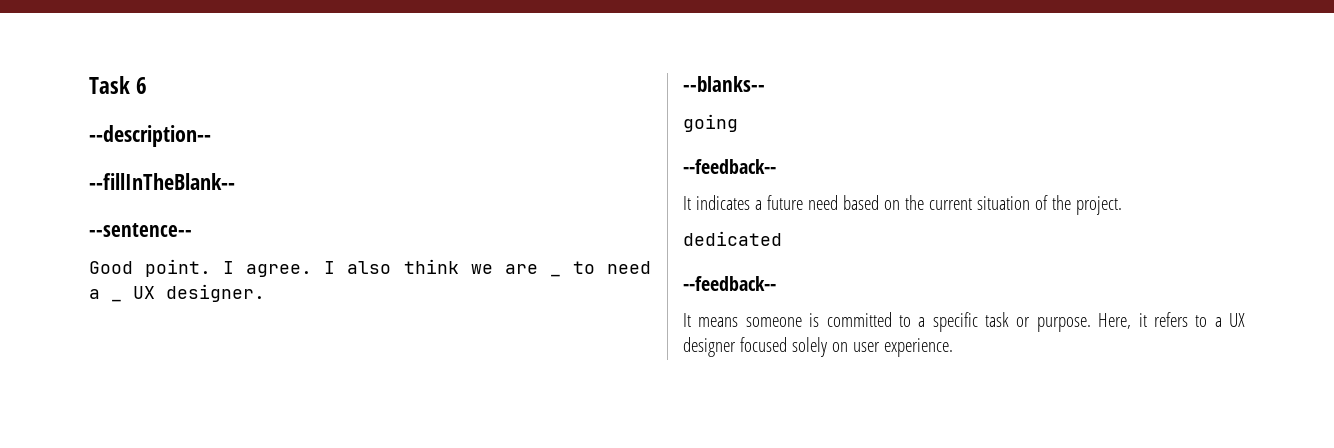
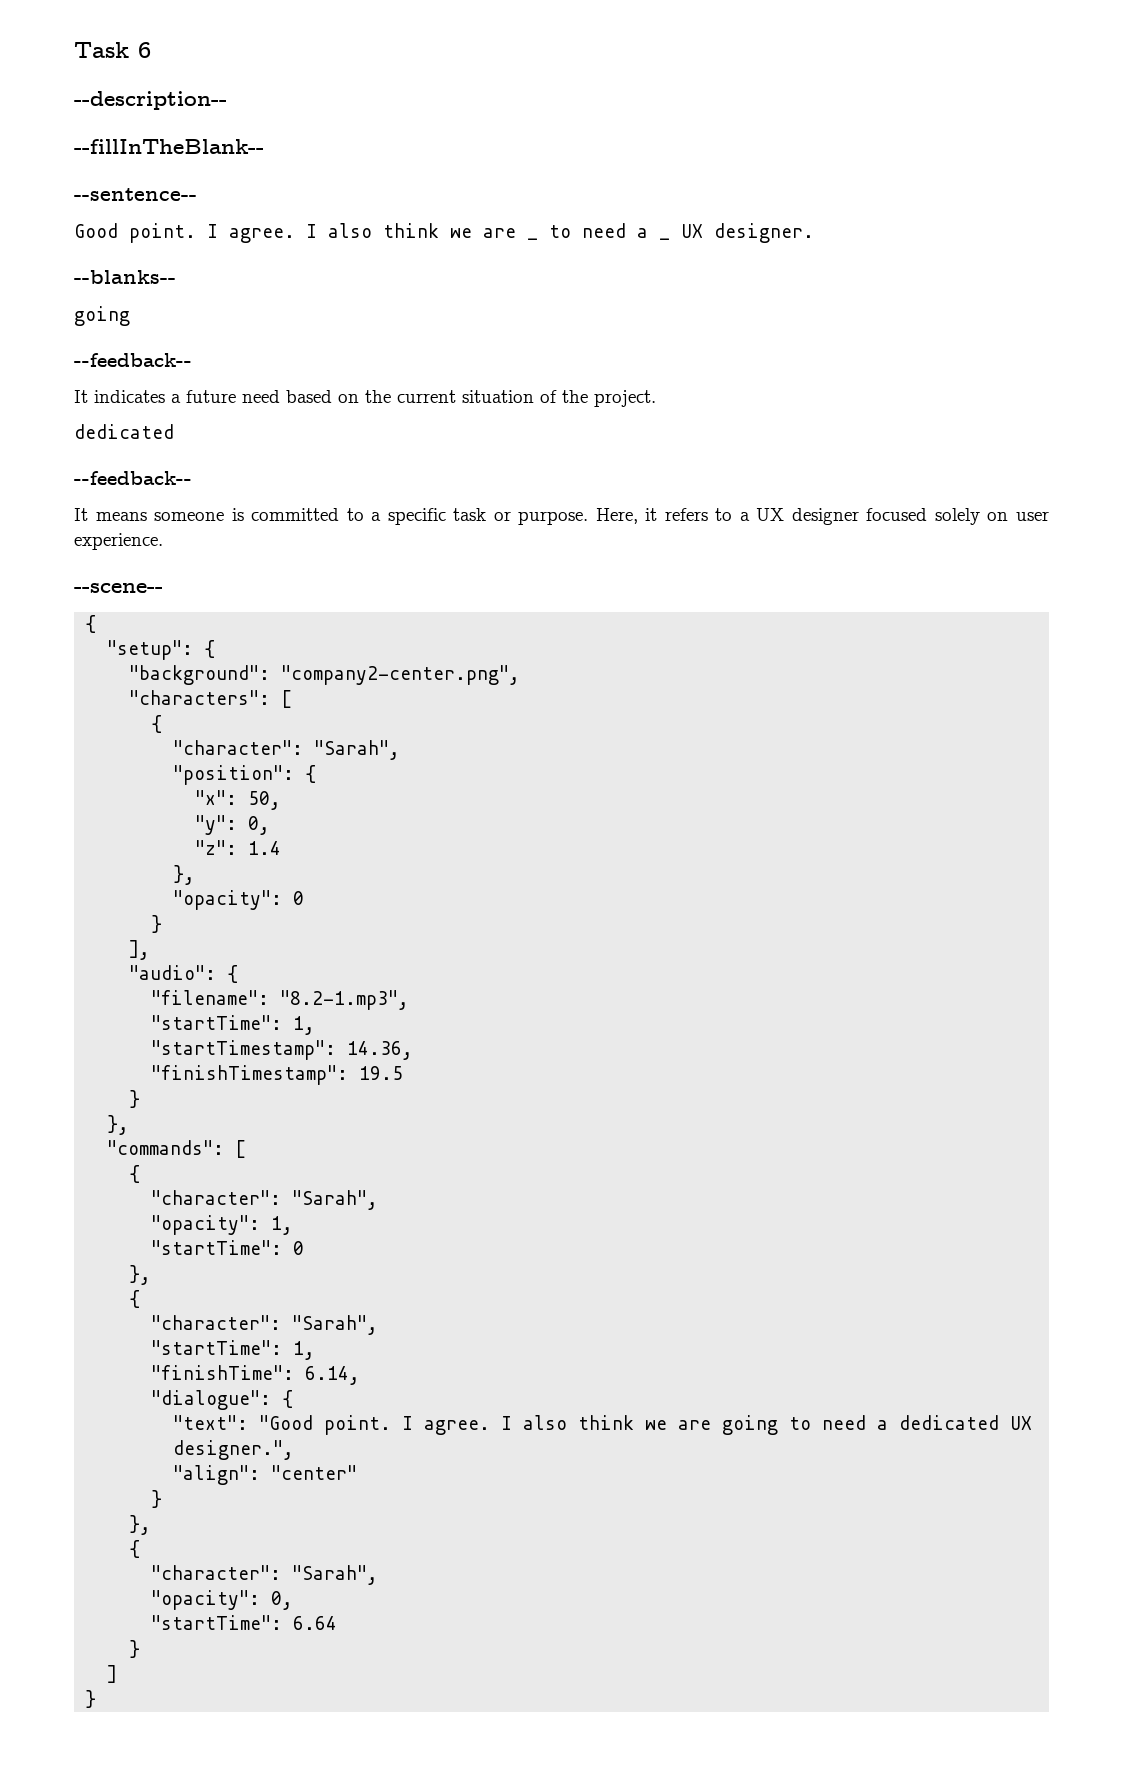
(953, 347) none -> [74,583,163,593] [85,615,97,633] [107,640,216,660] [129,665,521,685] [129,690,293,708] [151,715,163,733] [173,740,401,760] [173,765,317,785] [195,790,282,810] [195,815,271,835] [195,840,282,855] [173,865,196,885] [173,890,305,910] [151,915,163,933] [129,940,151,960] [129,965,239,983] [151,990,410,1010] [151,1015,316,1035] [151,1040,414,1060] [151,1065,404,1085] [129,1090,141,1108] [107,1115,130,1135] [107,1140,247,1158] [129,1165,141,1183] [151,1190,379,1210] [151,1215,294,1235] [151,1240,305,1255] [129,1265,152,1285] [129,1290,141,1308] [151,1315,379,1335] [151,1340,316,1360] [151,1365,361,1385] [151,1390,294,1410] [173,1415,1033,1435] [173,1440,295,1460] [173,1465,358,1485] [151,1490,163,1508] [129,1515,152,1535] [129,1540,141,1558] [151,1565,379,1585] [151,1590,294,1610] [151,1615,338,1630] [129,1640,141,1658] [107,1665,118,1683] [85,1690,97,1708] // --scene-- // { // "setup": { // "background": "company2-center.png", // "characters": [ // { // "character": "Sarah", // "position": { // "x": 50, // "y": 0, // "z": 1.4 // }, // "opacity": 0 // } // ], // "audio": { // "filename": "8.2-1.mp3", // "startTime": 1, // "startTimestamp": 14.36, // "finishTimestamp": 19.5 // } // }, // "commands": [ // { // "character": "Sarah", // "opacity": 1, // "startTime": 0 // }, // { // "character": "Sarah", // "startTime": 1, // "finishTime": 6.14, // "dialogue": { // "text": "Good point. I agree. I also think we are going to need a dedicated UX designer.", // "align": "center" // } // }, // { // "character": "Sarah", // "opacity": 0, // "startTime": 6.64 // } // ] // }

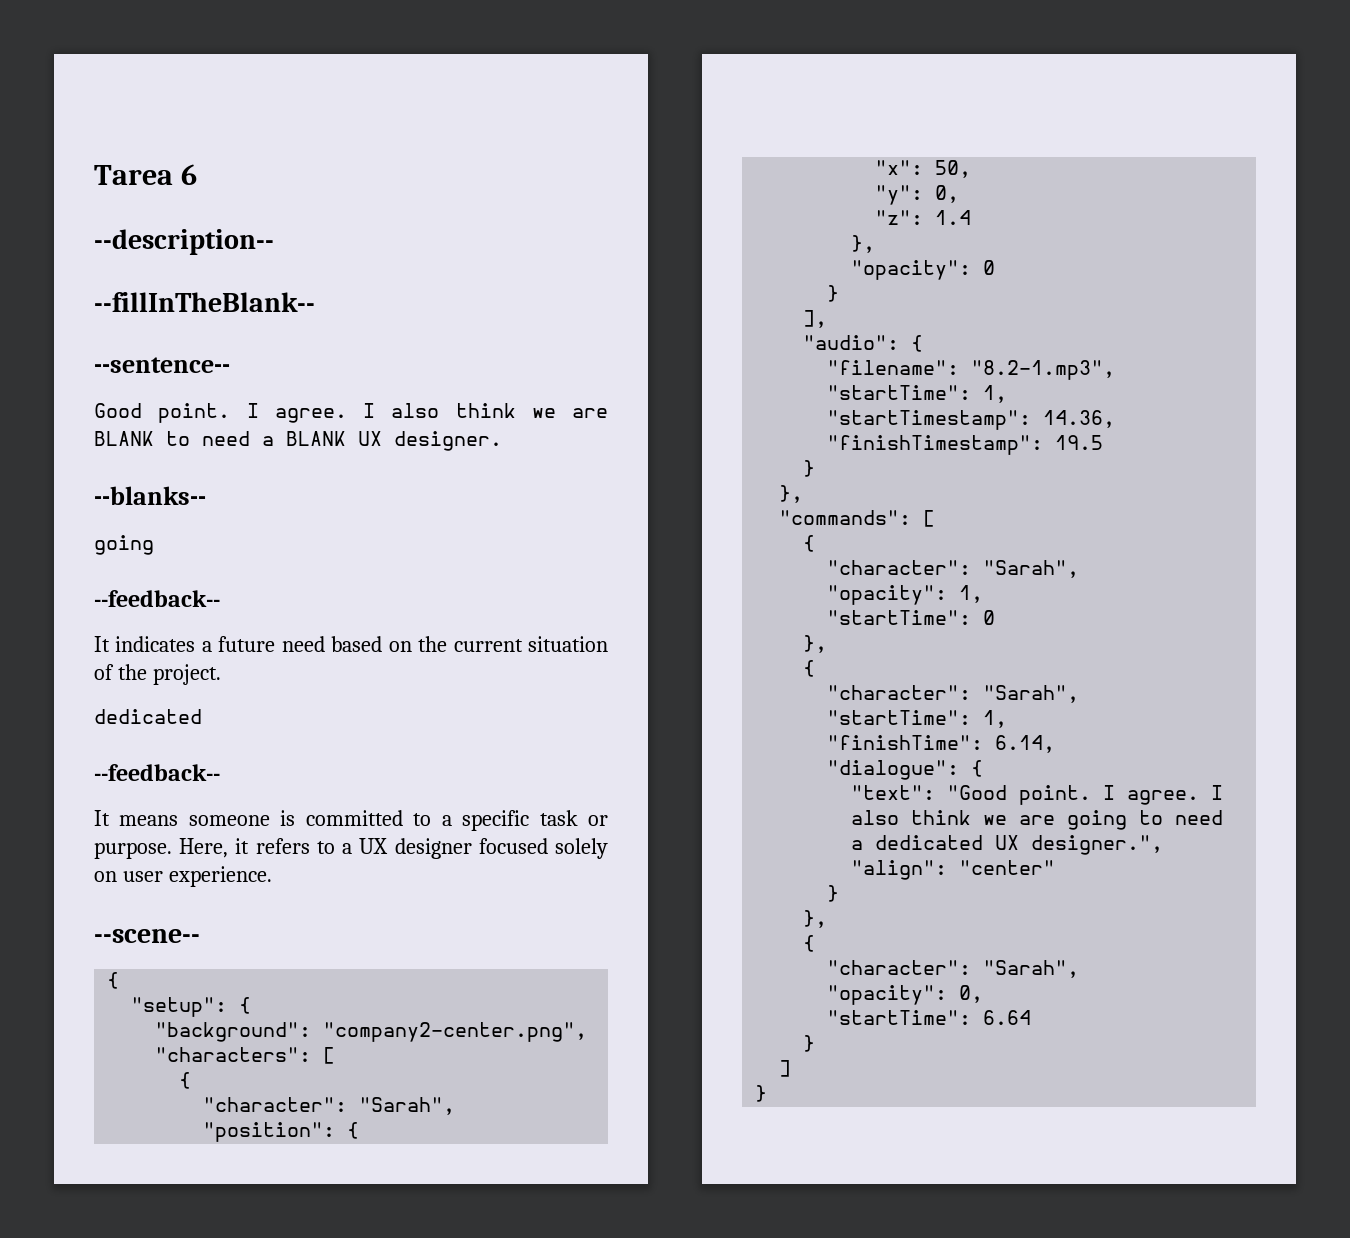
[74,42,129,58] Task -> [94,165,173,185] Tarea
[527,238,538,240] [549,223,648,238] [659,238,670,240] _ to need a _ -> [94,431,346,446] BLANK to need a BLANK

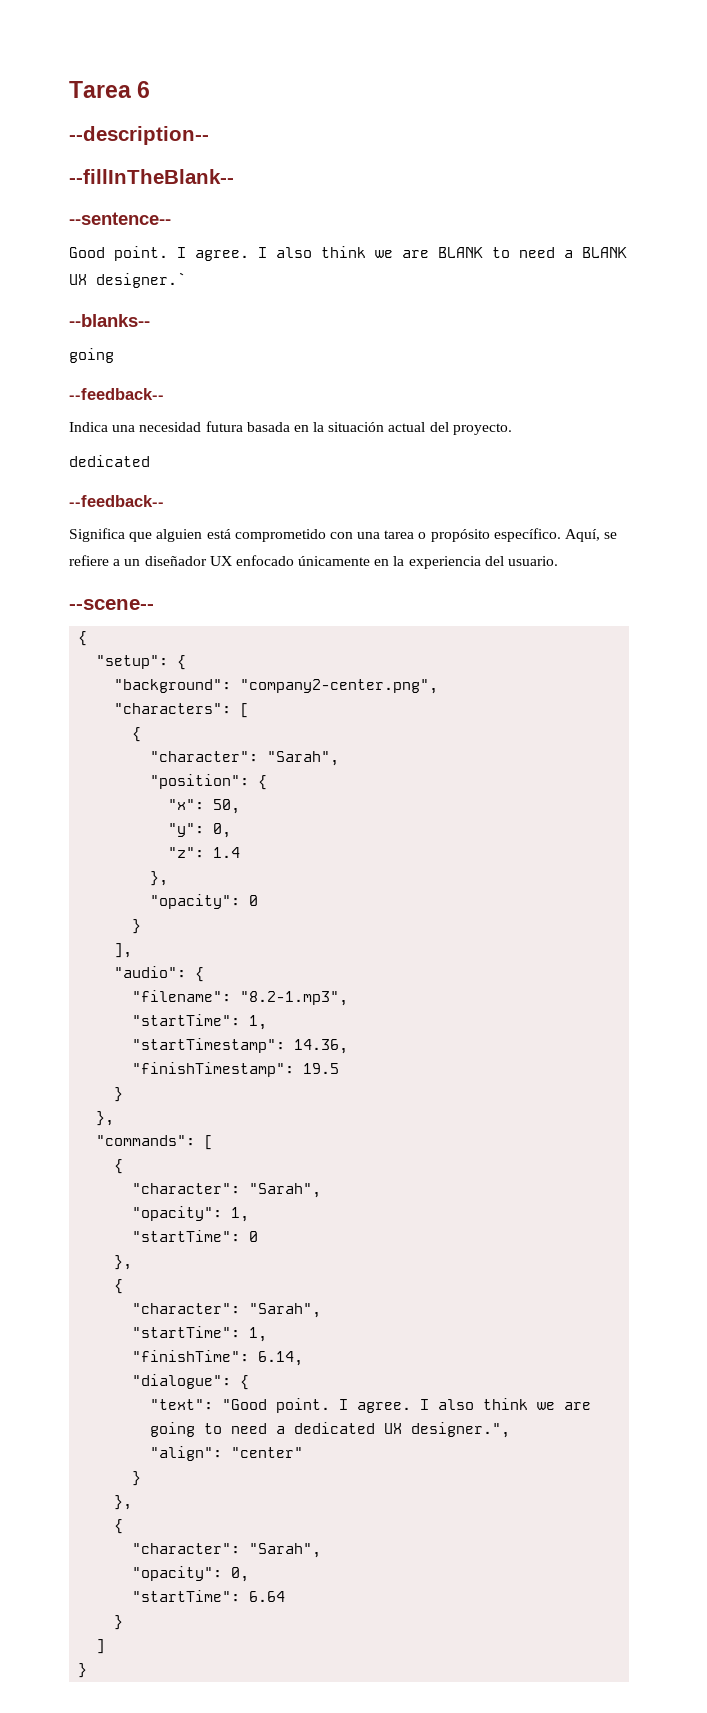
[394,431,502,451] designer. -> [96,272,186,288] designer.`
[94,636,608,652] [94,664,221,685] [94,709,202,724] [94,764,220,781] [94,810,609,831] [94,838,608,859] [94,866,272,887] It indicates a future need based on the current situation of the project. // dedicated // --feedback-- // It means someone is committed to a specific task or purpose. Here, it refers to a UX designer focused solely on user experience. -> [69,421,512,435] [69,455,150,467] [69,495,164,507] [69,528,618,542] [69,555,559,569] Indica una necesidad futura basada en la situación actual del proyecto. // dedicated // --feedback-- // Significa que alguien está comprometido con una tarea o propósito específico. Aquí, se refiere a un diseñador UX enfocado únicamente en la experiencia del usuario.

